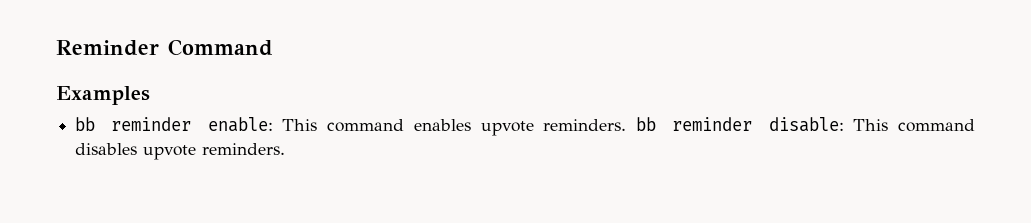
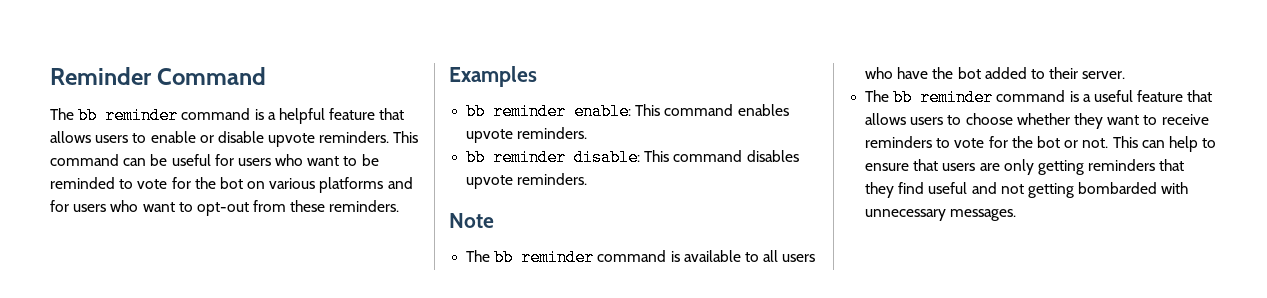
(273, 47) none -> [50,107,405,124] [50,131,419,147] [50,154,379,166] [50,177,413,193] [50,200,400,216] // The bb reminder command is a helpful feature that allows users to enable or disable upvote reminders. This command can be useful for users who want to be reminded to vote for the bot on various platforms and for users who want to opt-out from these reminders.
(627, 125) none -> (588, 133) //
(286, 149) none -> [449,213,494,228] [466,249,816,266] [865,67,1126,79] [865,89,1213,106] [865,113,1209,129] [865,136,1217,152] [865,159,1185,175] [865,182,1189,198] [865,209,1017,221] // Note // The bb reminder command is available to all users who have the bot added to their server. // The bb reminder command is a useful feature that allows users to choose whether they want to receive reminders to vote for the bot or not. This can help to ensure that users are only getting reminders that they find useful and not getting bombarded with unnecessary messages.

